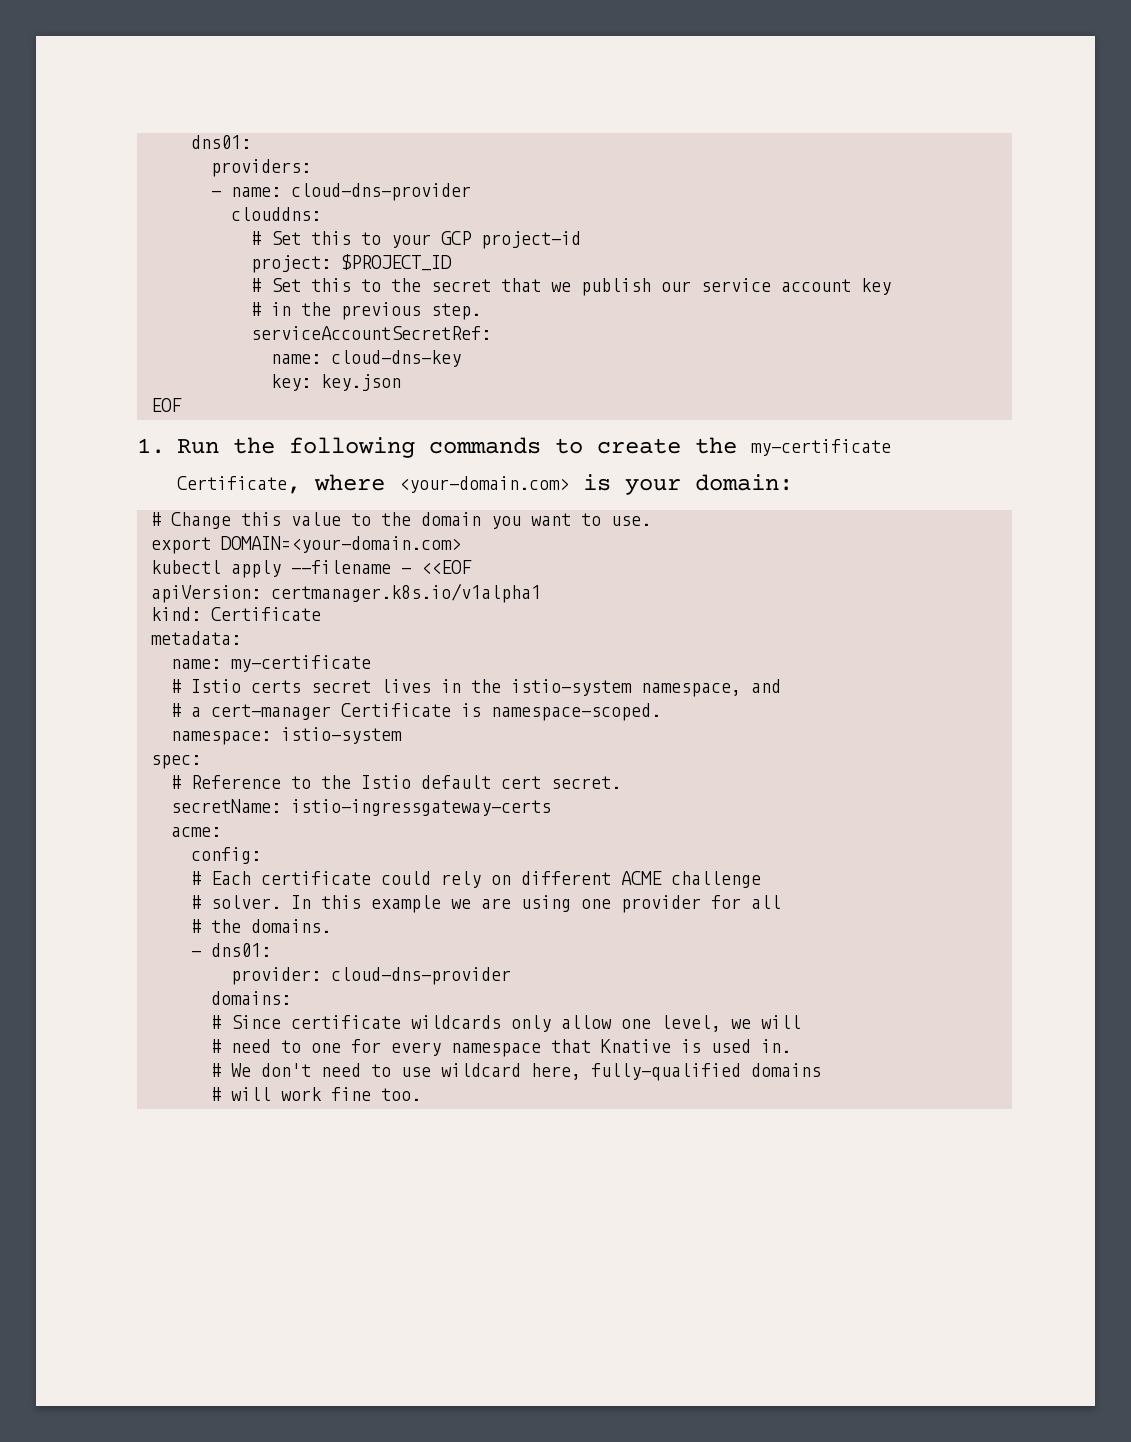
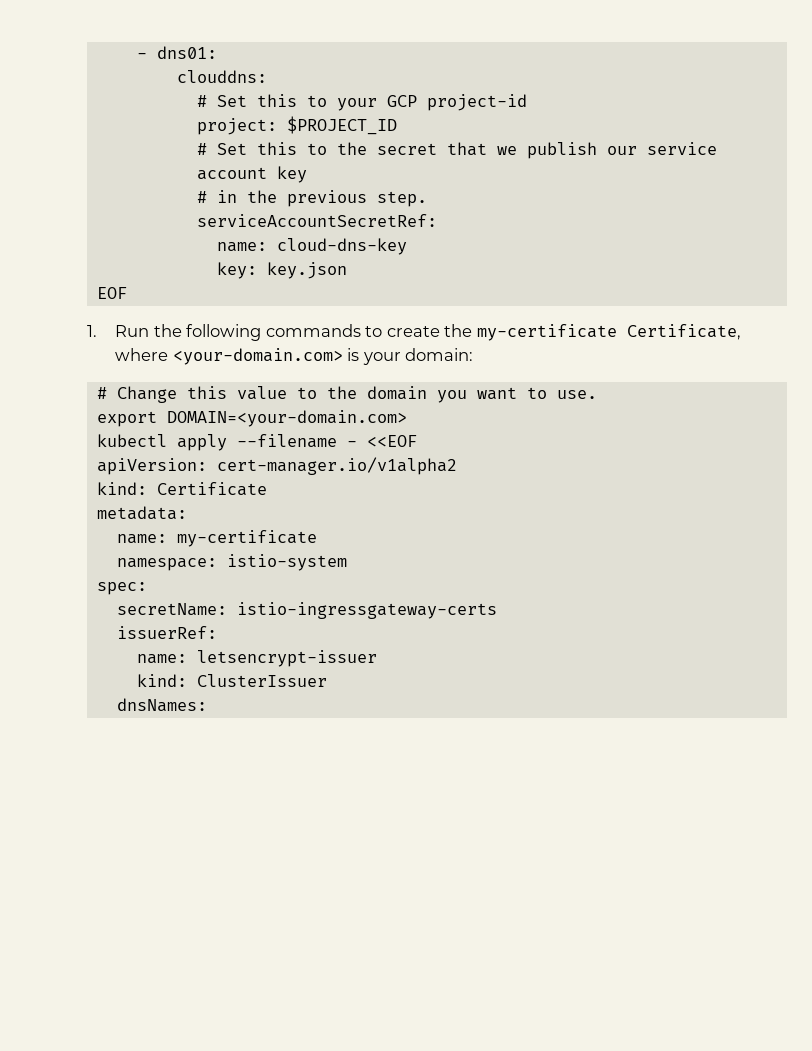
[191,135,252,149] [211,159,312,177] [211,183,472,201] dns01: // providers: // - name: cloud-dns-provider -> [136,46,217,59] - dns01:
[271,583,542,603] certmanager.k8s.io/v1alpha1 -> [216,457,457,475] cert-manager.io/v1alpha2
[171,679,782,697] [171,703,662,721] [171,727,403,745] [151,755,202,769] [171,775,622,789] [171,799,552,816] [171,827,222,837] [191,847,262,864] [191,871,762,888] [191,895,782,913] [191,919,332,933] [191,943,272,957] [231,967,512,985] [211,991,292,1005] [211,1015,802,1032] [211,1039,792,1057] [211,1063,822,1081] [211,1087,422,1101] # Istio certs secret lives in the istio-system namespace, and // # a cert-manager Certificate is namespace-scoped. // namespace: istio-system // spec: // # Reference to the Istio default cert secret. // secretName: istio-ingressgateway-certs // acme: // config: // # Each certificate could rely on different ACME challenge // # solver. In this example we are using one provider for all // # the domains. // - dns01: // provider: cloud-dns-provider // domains: // # Since certificate wildcards only allow one level, we will // # need to one for every namespace that Knative is used in. // # We don't need to use wildcard here, fully-qualified domains // # will work fine too. -> [116,554,347,571] [96,582,147,595] [116,602,497,619] [116,626,217,639] [136,650,377,667] [136,674,327,687] [116,698,207,712] namespace: istio-system // spec: // secretName: istio-ingressgateway-certs // issuerRef: // name: letsencrypt-issuer // kind: ClusterIssuer // dnsNames:

